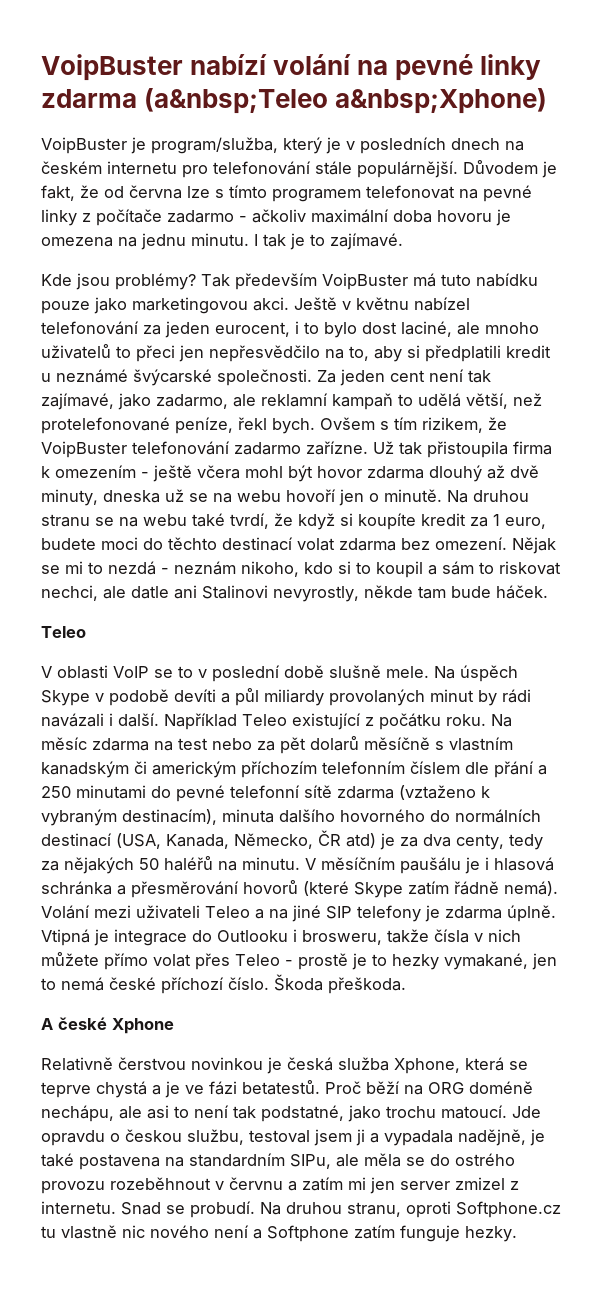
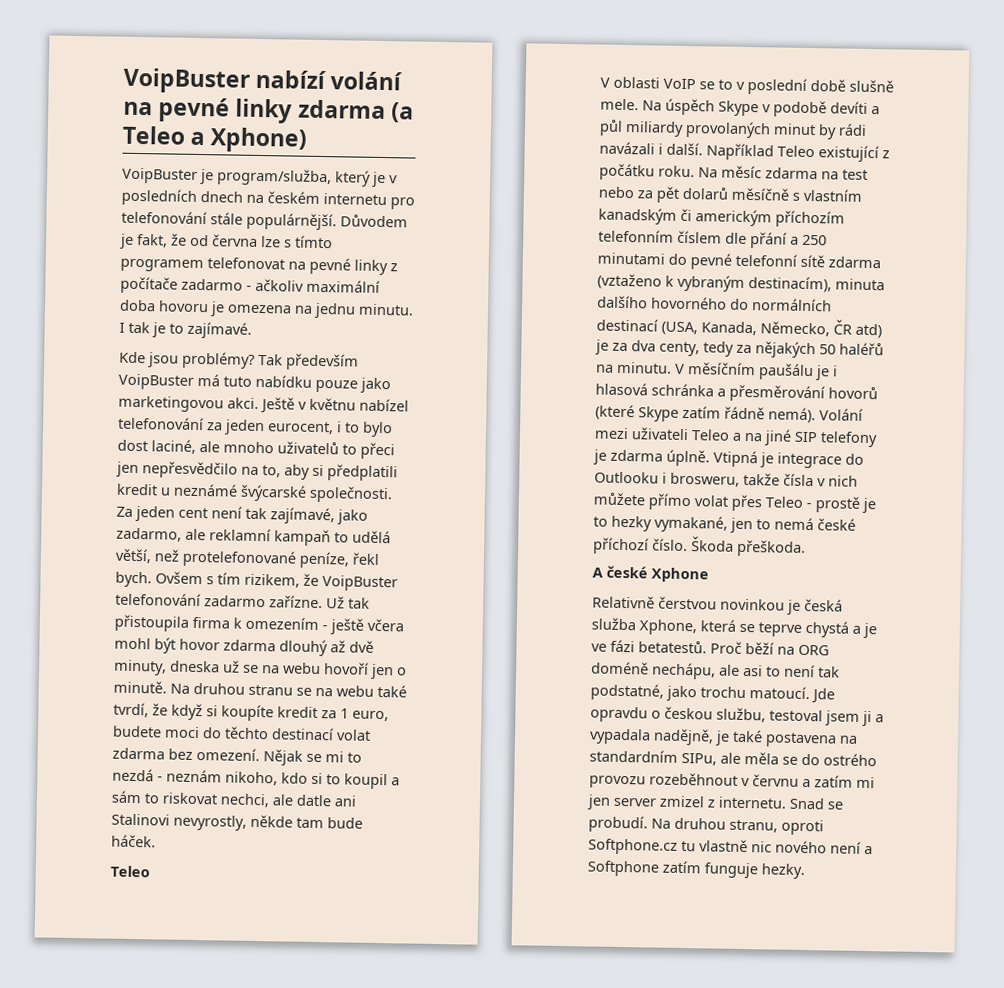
[144,88,548,114] (a&nbsp;Teleo a&nbsp;Xphone) -> [390,102,414,123] [122,125,308,153] (a Teleo a Xphone)

